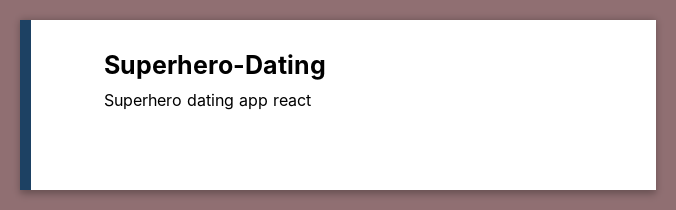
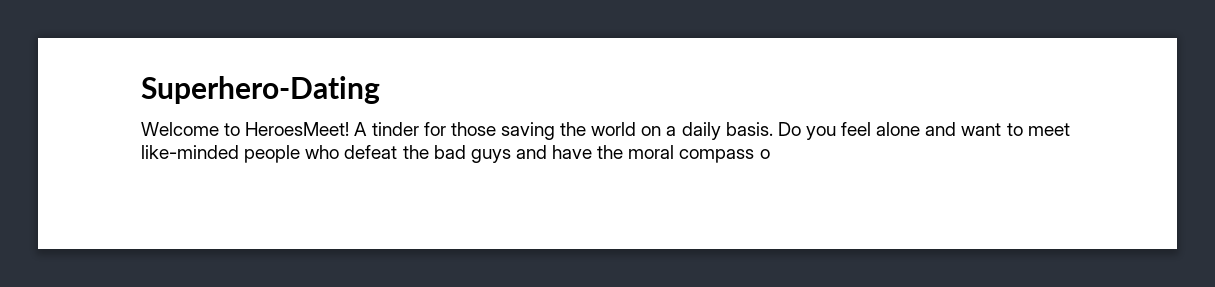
[104,93,311,110] Superhero dating app react -> [141,122,1070,140] [141,145,770,163] Welcome to HeroesMeet! A tinder for those saving the world on a daily basis. Do you feel alone and want to meet like-minded people who defeat the bad guys and have the moral compass o

